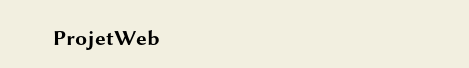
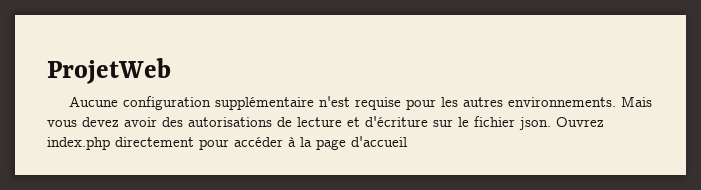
(160, 40) none -> [68,96,652,110] [47,116,604,130] [47,136,407,150] // Aucune configuration supplémentaire n'est requise pour les autres environnements. Mais vous devez avoir des autorisations de lecture et d'écriture sur le fichier json. Ouvrez index.php directement pour accéder à la page d'accueil

